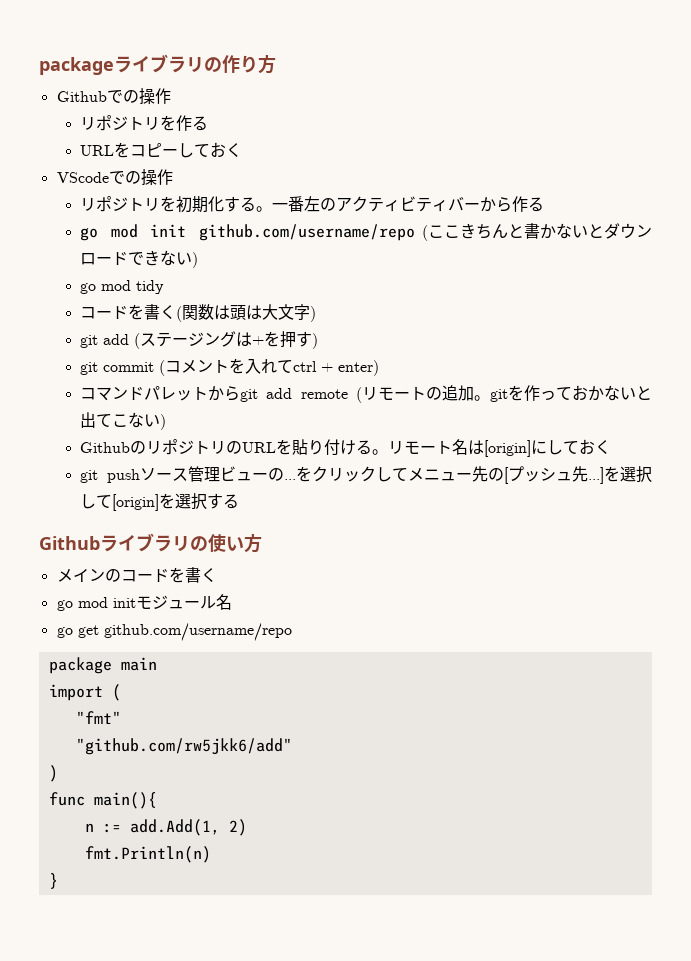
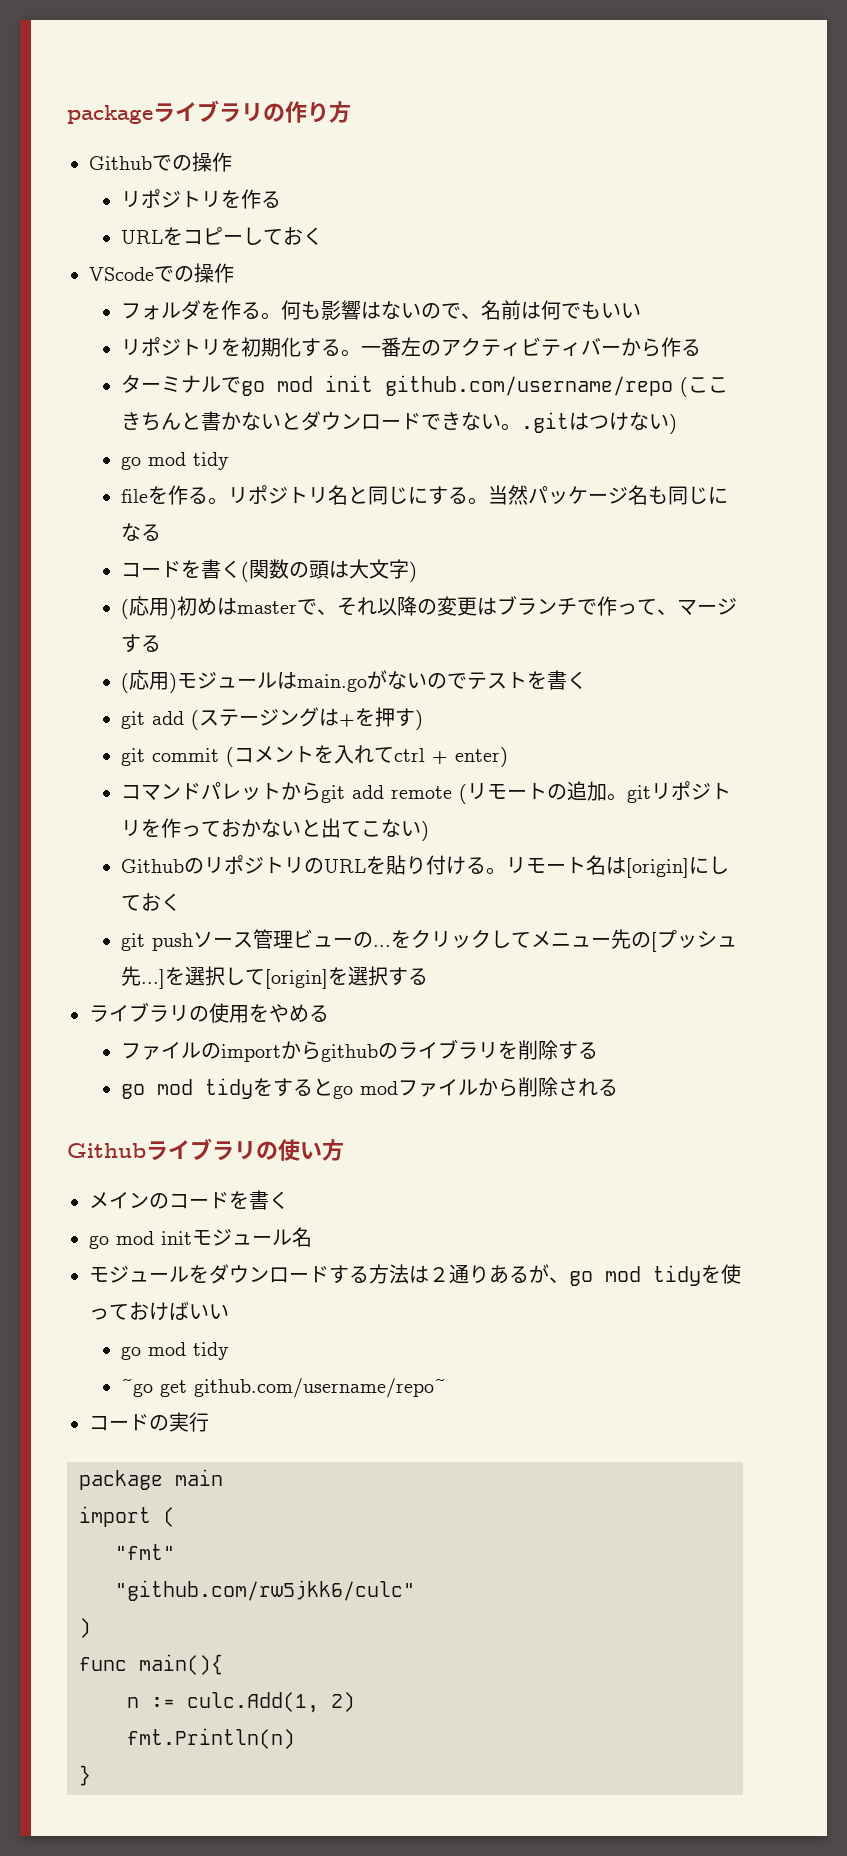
(173, 177) none -> [121,300,642,320] // フォルダを作る。何も影響はないので、名前は何でもいい
(544, 204) none -> [121,374,242,393] ターミナルで
(192, 258) none -> [501,412,670,433] 。.gitはつけない
(164, 287) none -> [121,485,729,505] [121,523,162,541] // fileを作る。リポジトリ名と同じにする。当然パッケージ名も同じになる
[213,305,230,320] は -> [289,562,310,578] の
(316, 314) none -> [121,595,738,619] [121,634,162,653] [121,670,588,693] // (応用)初めはmasterで、それ以降の変更はブランチで作って、マージする // (応用)モジュールはmain.goがないのでテストを書く
(508, 395) none -> [651,781,732,800] [121,820,142,837] リポジトリ
(239, 501) none -> [89,1002,329,1023] [121,1039,599,1062] [121,1077,619,1099] // ライブラリの使用をやめる // ファイルのimportからgithubのライブラリを削除する // go mod tidyをするとgo modファイルから削除される
[56,623,292,641] go get github.com/username/repo -> [89,1264,741,1286] [89,1301,229,1321] [121,1342,230,1360] [121,1378,447,1398] [89,1412,209,1432] モジュールをダウンロードする方法は２通りあるが、go mod tidyを使っておけばいい // go mod tidy // ~go get github.com/username/repo~ // コードの実行
[75,738,292,755] "github.com/rw5jkk6/add" -> [115,1580,415,1601] "github.com/rw5jkk6/culc"
[129,819,220,836] add.Add(1, -> [187,1692,319,1713] culc.Add(1,

